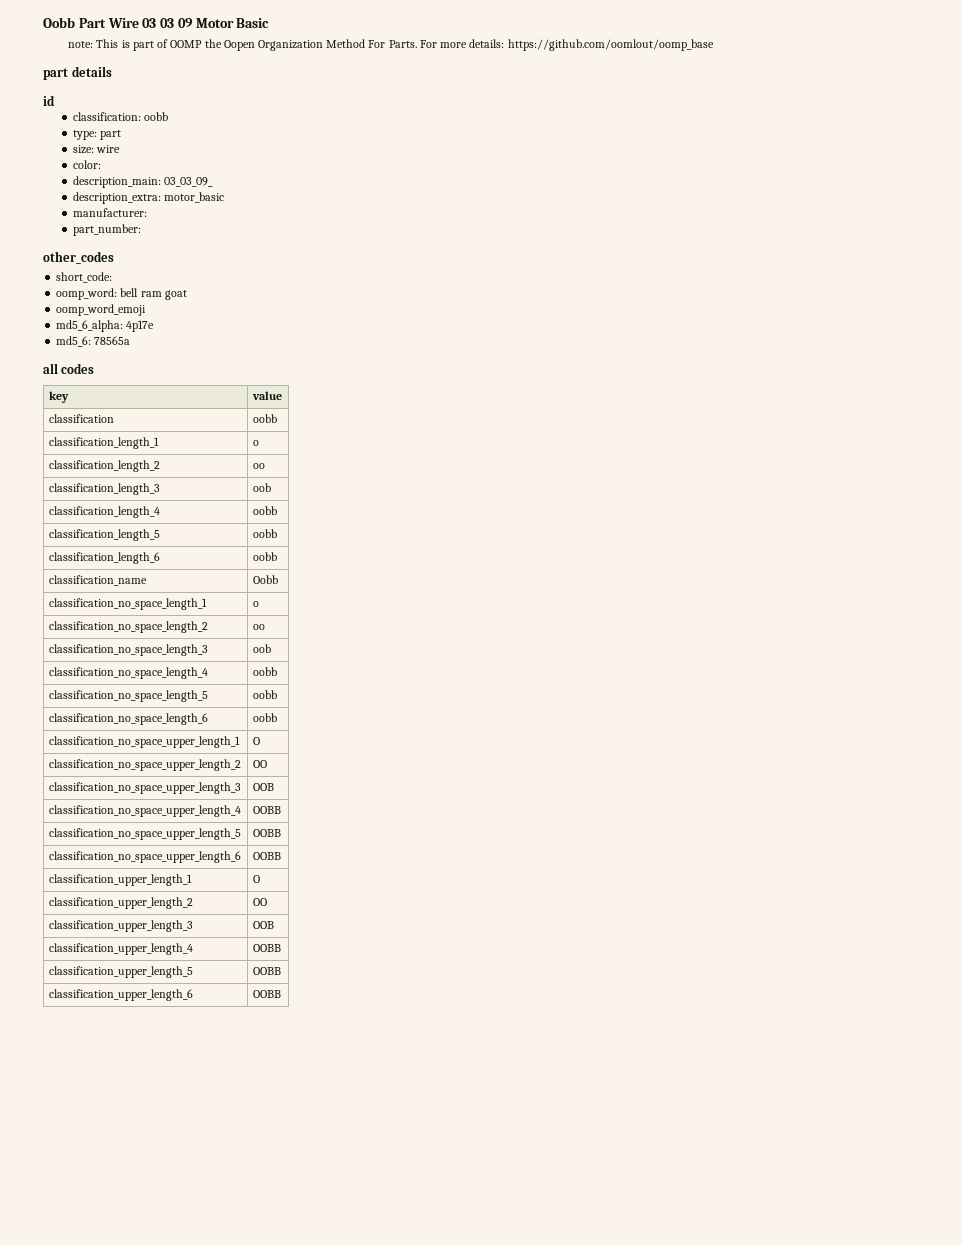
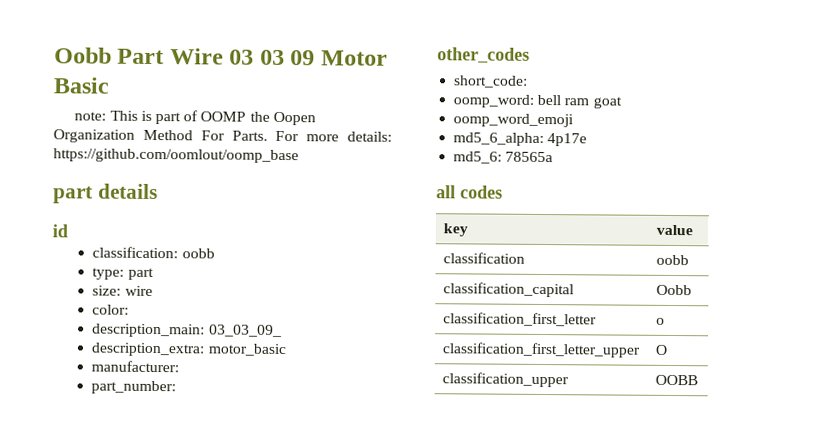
[48,437,159,449] [252,440,259,446] [48,460,160,472] [252,463,265,469] [48,483,160,495] [252,483,271,492] [48,506,160,518] [252,506,277,515] [48,529,160,541] [252,529,277,538] [48,552,160,564] [252,552,277,561] [48,575,147,586] [252,575,278,584] [48,598,207,610] [252,601,259,607] [48,621,208,633] [252,624,265,630] [48,644,208,656] [252,644,271,653] [48,667,208,679] [252,667,277,676] [48,690,208,702] [252,690,277,699] [48,713,208,725] [252,713,277,722] [48,736,240,748] [252,737,260,745] [48,759,241,771] [252,760,267,768] [48,782,241,794] [252,783,274,791] [48,805,241,817] [252,806,281,814] [48,828,241,840] [252,829,281,837] [48,851,241,863] [252,852,281,860] [48,874,192,886] [252,875,260,883] [48,897,193,909] [252,898,267,906] [48,920,193,932] [252,921,274,929] [48,943,193,955] [252,944,281,952] [48,966,193,978] [252,967,281,975] [48,989,193,1001] classification_length_1 | o // classification_length_2 | oo // classification_length_3 | oob // classification_length_4 | oobb // classification_length_5 | oobb // classification_length_6 | oobb // classification_name | Oobb // classification_no_space_length_1 | o // classification_no_space_length_2 | oo // classification_no_space_length_3 | oob // classification_no_space_length_4 | oobb // classification_no_space_length_5 | oobb // classification_no_space_length_6 | oobb // classification_no_space_upper_length_1 | O // classification_no_space_upper_length_2 | OO // classification_no_space_upper_length_3 | OOB // classification_no_space_upper_length_4 | OOBB // classification_no_space_upper_length_5 | OOBB // classification_no_space_upper_length_6 | OOBB // classification_upper_length_1 | O // classification_upper_length_2 | OO // classification_upper_length_3 | OOB // classification_upper_length_4 | OOBB // classification_upper_length_5 | OOBB // classification_upper_length_6 -> [443,282,575,298] [656,284,693,296] [443,312,598,327] [656,317,666,325] [442,342,642,358] [655,344,669,355] [442,372,570,388] classification_capital | Oobb // classification_first_letter | o // classification_first_letter_upper | O // classification_upper

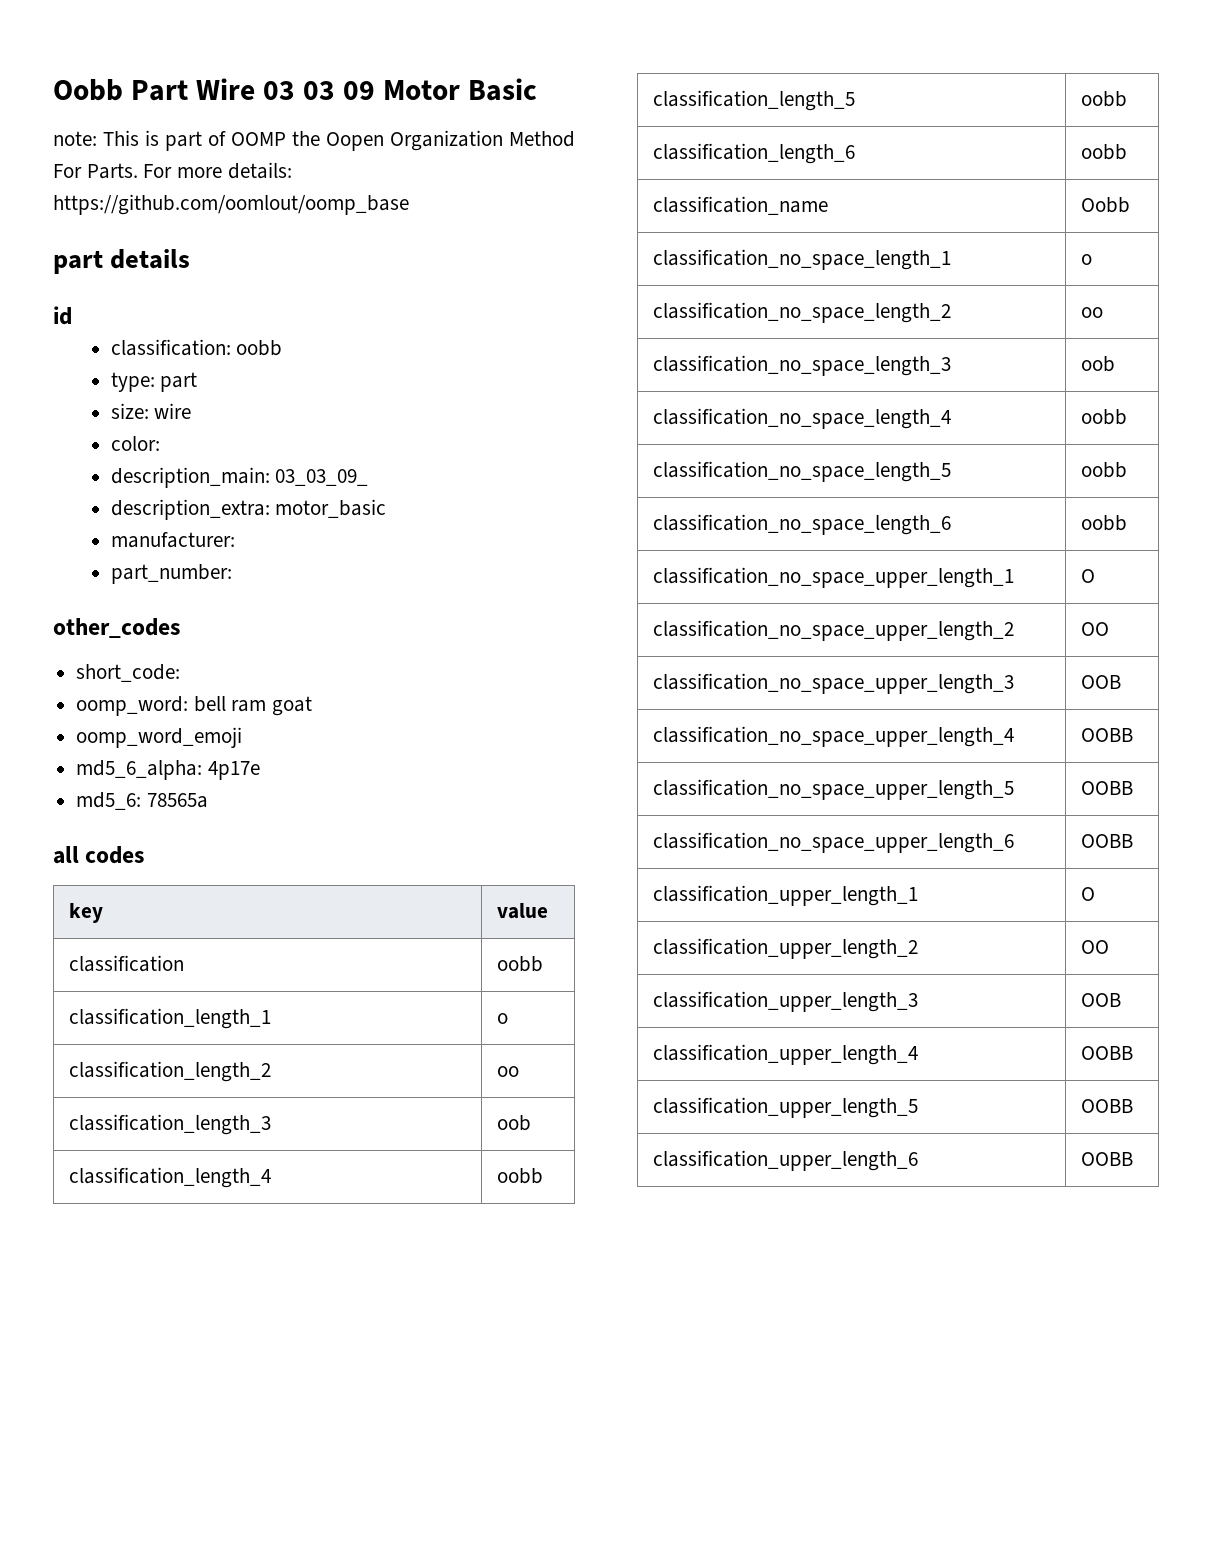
[443,282,575,298] classification_capital -> [68,1008,271,1029] [496,1013,508,1024] [68,1061,271,1082] [496,1066,519,1077] [68,1114,271,1135] [496,1115,531,1131] [68,1167,271,1188] [496,1168,543,1184] [652,90,855,111] [1080,91,1127,107] [652,143,855,164] [1080,144,1127,160] [652,196,828,215] classification_length_1 | o // classification_length_2 | oo // classification_length_3 | oob // classification_length_4 | oobb // classification_length_5 | oobb // classification_length_6 | oobb // classification_name
[443,312,598,327] [656,317,666,325] [442,342,642,358] [655,344,669,355] [442,372,570,388] classification_first_letter | o // classification_first_letter_upper | O // classification_upper -> [652,249,951,270] [1080,254,1092,265] [652,302,951,323] [1080,307,1103,318] [652,355,951,376] [1080,356,1115,372] [652,408,951,429] [1080,409,1127,425] [652,461,951,482] [1080,462,1127,478] [652,514,951,535] [1080,515,1127,531] [652,567,1014,588] [1080,569,1095,583] [652,620,1014,641] [1080,622,1109,636] [652,673,1014,694] [1080,675,1121,689] [652,726,1014,747] [1080,728,1133,742] [652,779,1014,800] [1080,781,1133,795] [652,832,1014,853] [1080,834,1133,848] [652,885,918,906] [1080,887,1095,901] [652,938,918,959] [1080,940,1109,954] [652,991,918,1012] [1080,993,1121,1007] [652,1044,918,1065] [1080,1046,1133,1060] [652,1097,918,1118] [1080,1099,1133,1113] [652,1150,918,1171] classification_no_space_length_1 | o // classification_no_space_length_2 | oo // classification_no_space_length_3 | oob // classification_no_space_length_4 | oobb // classification_no_space_length_5 | oobb // classification_no_space_length_6 | oobb // classification_no_space_upper_length_1 | O // classification_no_space_upper_length_2 | OO // classification_no_space_upper_length_3 | OOB // classification_no_space_upper_length_4 | OOBB // classification_no_space_upper_length_5 | OOBB // classification_no_space_upper_length_6 | OOBB // classification_upper_length_1 | O // classification_upper_length_2 | OO // classification_upper_length_3 | OOB // classification_upper_length_4 | OOBB // classification_upper_length_5 | OOBB // classification_upper_length_6

